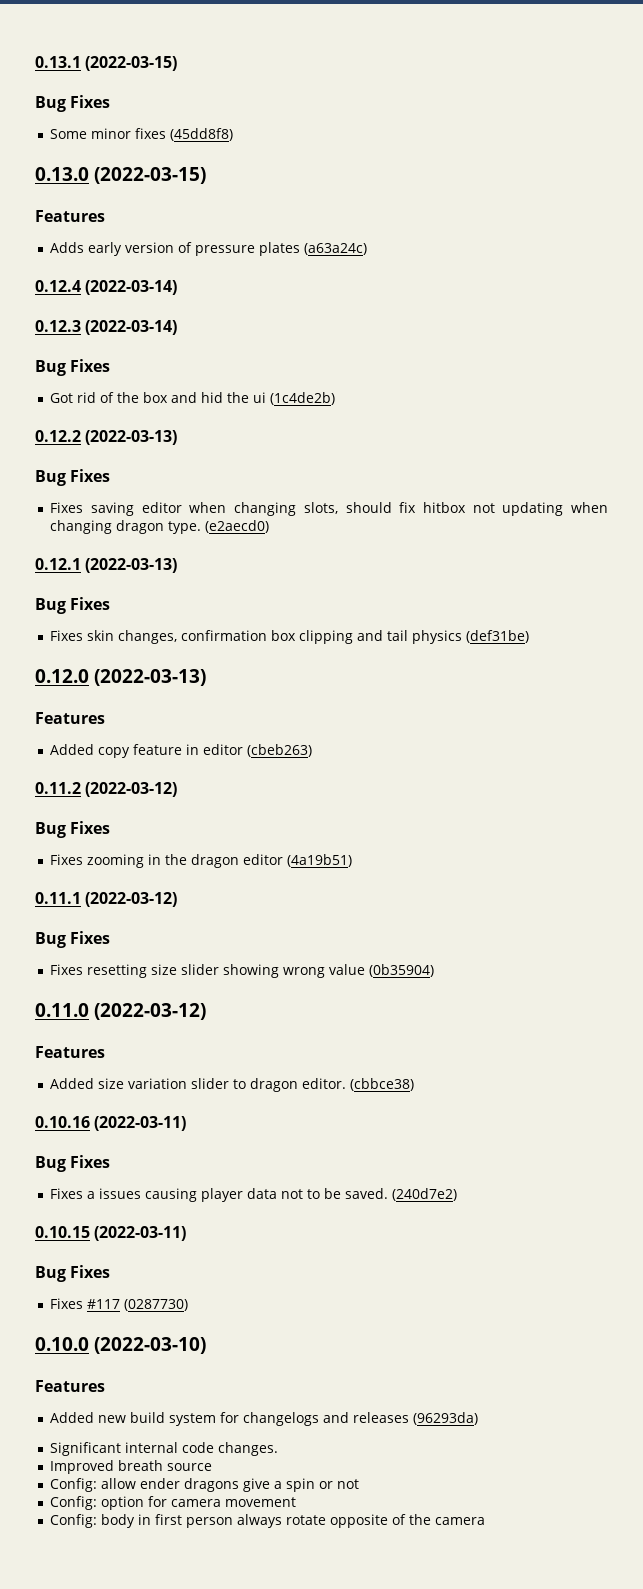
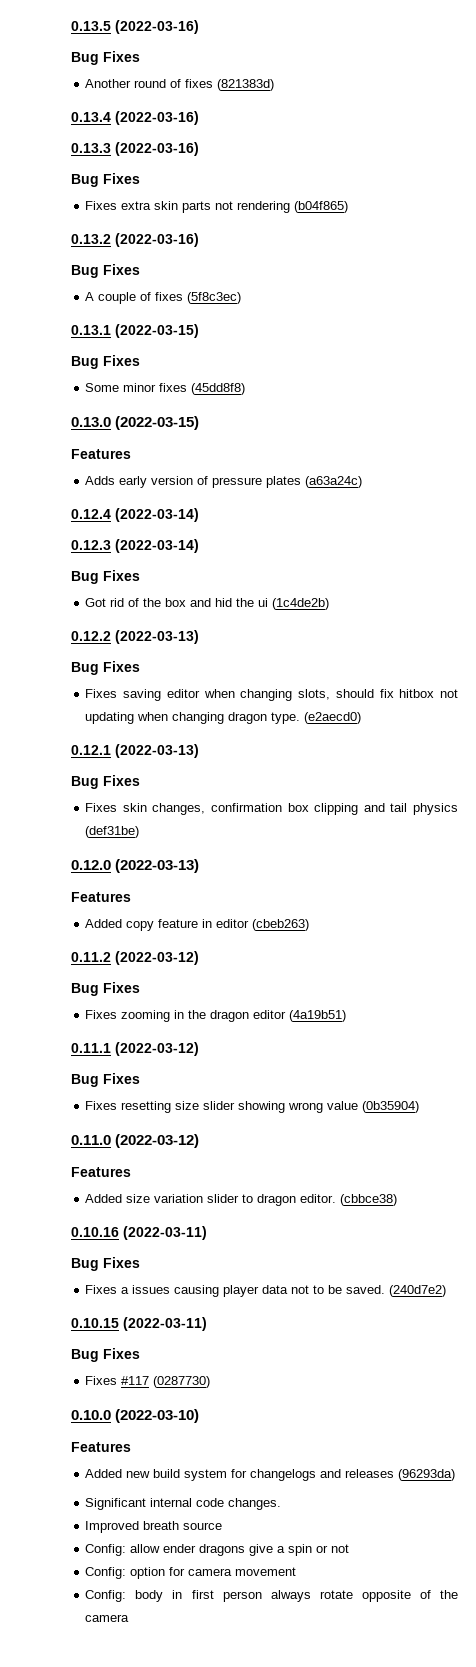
(35, 62) none -> [71,20,199,34] [71,51,140,65] [85,79,275,91] [71,111,199,125] [71,142,199,156] [71,173,140,187] [85,201,349,213] [71,233,199,247] [71,264,140,278] [85,292,242,304] 0.13.5 (2022-03-16) // Bug Fixes // Another round of fixes (821383d) // 0.13.4 (2022-03-16) // 0.13.3 (2022-03-16) // Bug Fixes // Fixes extra skin parts not rendering (b04f865) // 0.13.2 (2022-03-16) // Bug Fixes // A couple of fixes (5f8c3ec) //

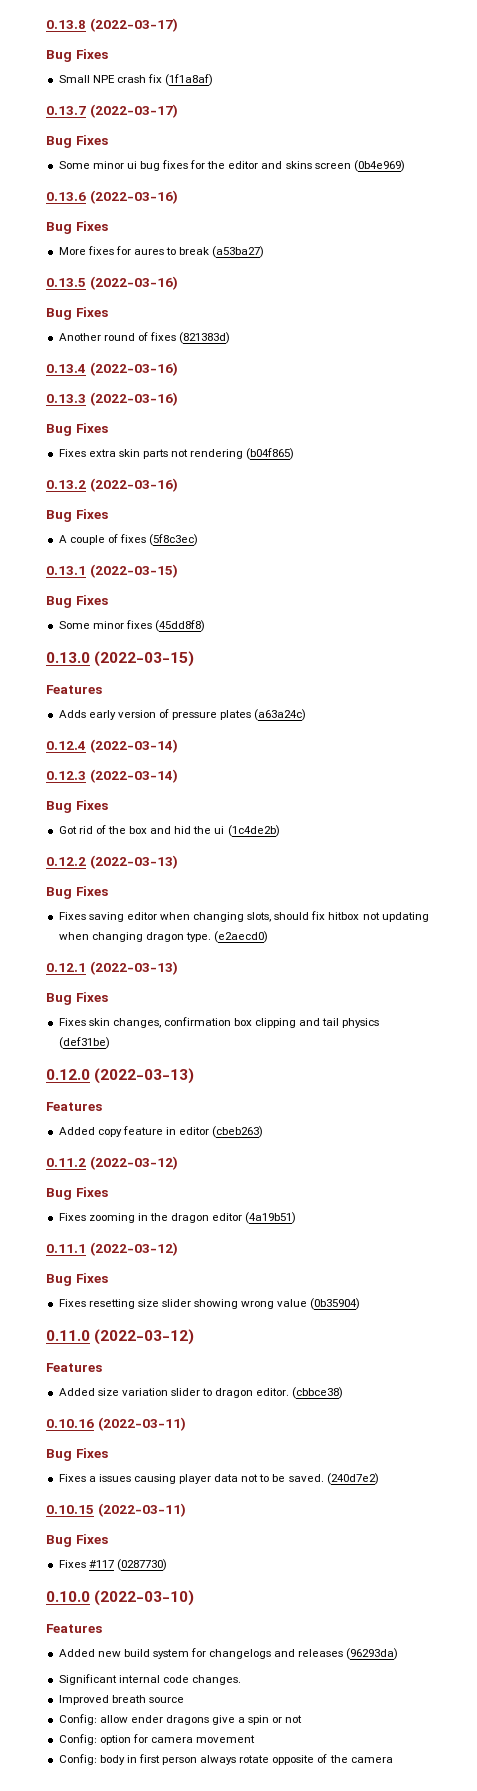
(71, 26) none -> [46,18,178,32] [46,49,108,62] [58,74,214,86] [46,104,178,118] [46,135,108,148] [58,160,405,172] [46,190,178,204] [46,221,108,234] [58,246,265,258] 0.13.8 (2022-03-17) // Bug Fixes // Small NPE crash fix (1f1a8af) // 0.13.7 (2022-03-17) // Bug Fixes // Some minor ui bug fixes for the editor and skins screen (0b4e969) // 0.13.6 (2022-03-16) // Bug Fixes // More fixes for aures to break (a53ba27) //

